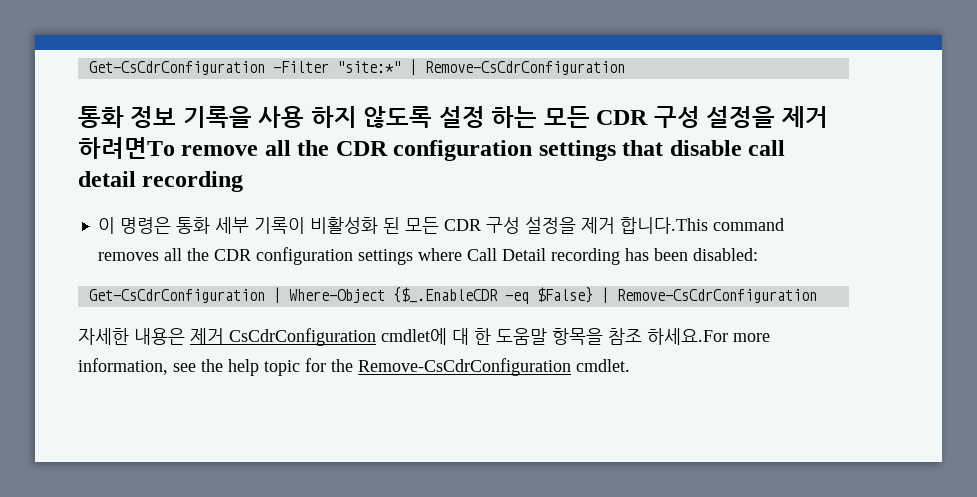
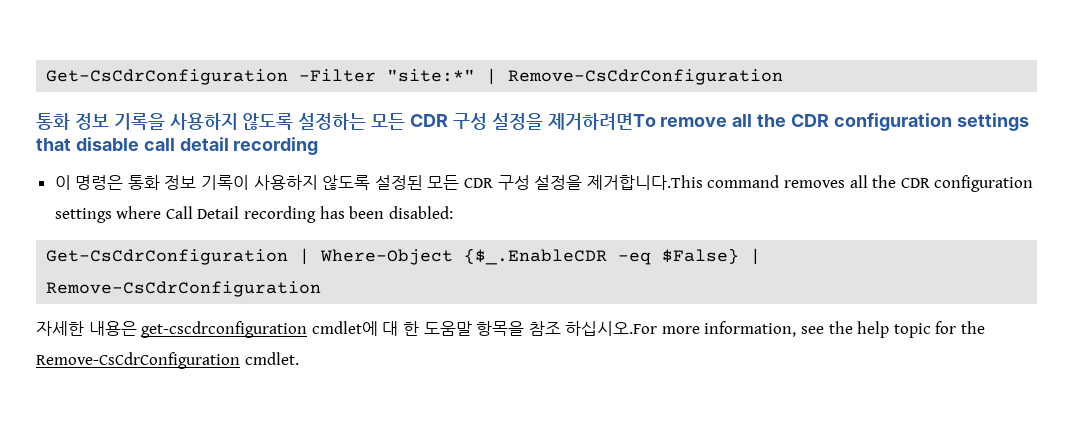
[258,106,828,128] [78,137,175,159] 사용 하지 않도록 설정 하는 모든 CDR 구성 설정을 제거 하려면To -> [169,113,656,131] 사용하지 않도록 설정하는 모든 CDR 구성 설정을 제거하려면To
[214,217,708,234] 세부 기록이 비활성화 된 모든 CDR 구성 설정을 제거 합니다.This -> [164,175,703,190] 정보 기록이 사용하지 않도록 설정된 모든 CDR 구성 설정을 제거합니다.This
[190,328,376,346] 제거 CsCdrConfiguration -> [141,321,308,338] get-cscdrconfiguration
[647,328,728,345] 하세요.For -> [565,321,658,336] 하십시오.For

